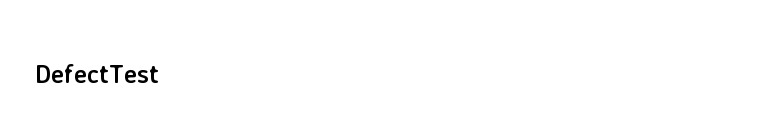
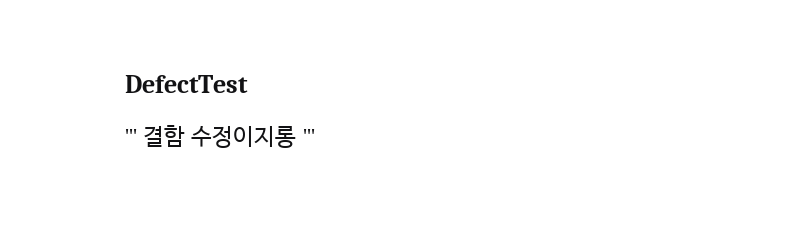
(159, 73) none -> [125,125,315,148] // ''' 결함 수정이지롱 '''

